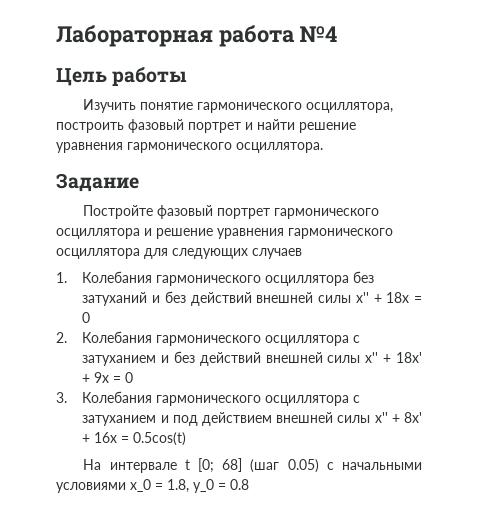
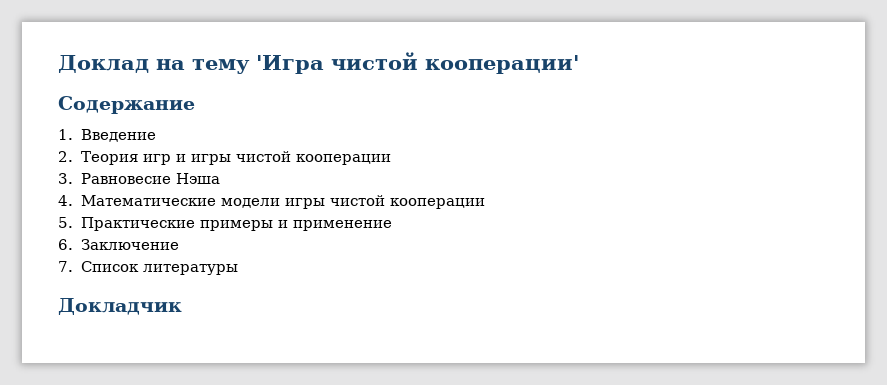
[56,25,337,47] [56,67,188,86] [83,99,394,113] [56,119,356,133] [56,142,323,153] [56,173,139,192] [83,205,380,219] [56,228,393,239] [56,248,302,259] [56,271,375,286] [82,291,423,306] [82,312,91,323] [56,331,361,346] [82,351,422,366] [82,372,134,383] [56,391,361,406] [82,412,422,426] [82,432,187,446] [83,458,423,473] [56,479,249,493] Лабораторная работа №4 // Цель работы // Изучить понятие гармонического осциллятора, построить фазовый портрет и найти решение уравнения гармонического осциллятора. // Задание // Постройте фазовый портрет гармонического осциллятора и решение уравнения гармонического осциллятора для следующих случаев // 1. Колебания гармонического осциллятора без затуханий и без действий внешней силы x'' + 18x = 0 // 2. Колебания гармонического осциллятора c затуханием и без действий внешней силы x'' + 18x' + 9x = 0 // 3. Колебания гармонического осциллятора c затуханием и под действием внешней силы x'' + 8x' + 16x = 0.5cos(t) // На интервале t [0; 68] (шаг 0.05) с начальными условиями x_0 = 1.8, y_0 = 0.8 -> [58,52,579,74] [58,96,195,114] [58,129,156,142] [58,151,391,165] [58,173,220,184] [58,195,485,209] [58,217,392,231] [58,239,179,250] [58,261,238,275] [58,298,182,315] Доклад на тему 'Игра чистой кооперации' // Содержание // 1. Введение // 2. Теория игр и игры чистой кооперации // 3. Равновесие Нэша // 4. Математические модели игры чистой кооперации // 5. Практические примеры и применение // 6. Заключение // 7. Список литературы // Докладчик

